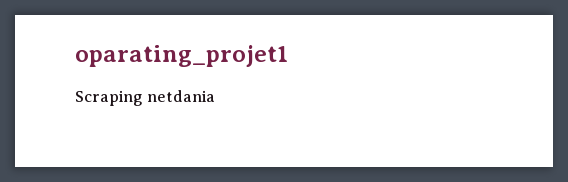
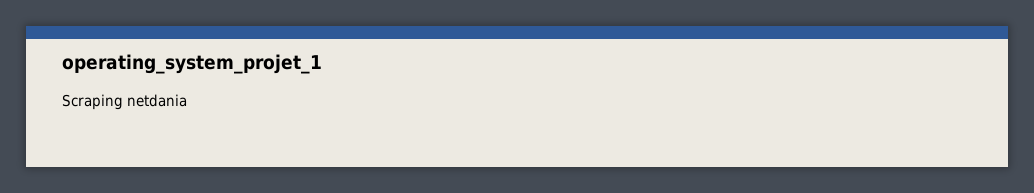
[75,45,289,67] oparating_projet1 -> [62,54,322,74] operating_system_projet_1

